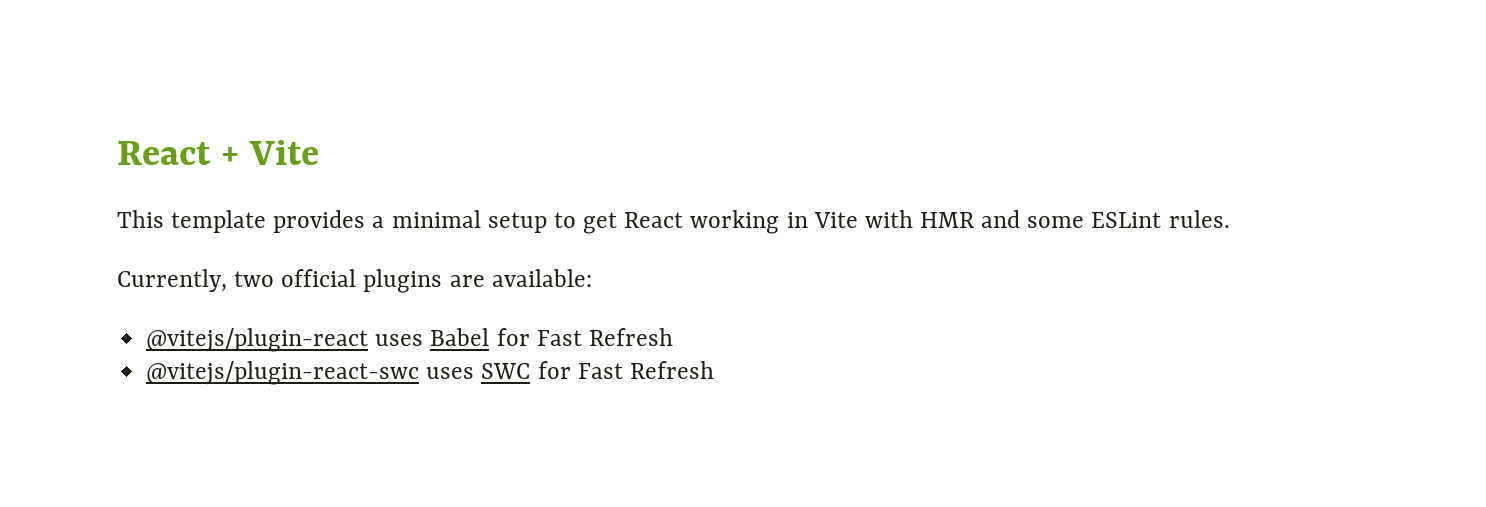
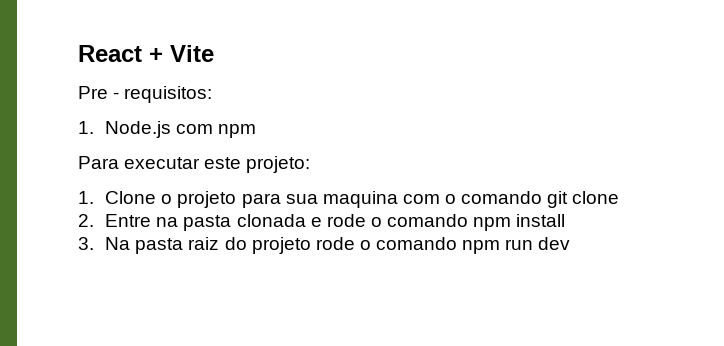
[117,210,1230,234] [117,269,592,293] [146,328,673,352] [146,361,714,385] This template provides a minimal setup to get React working in Vite with HMR and some ESLint rules. // Currently, two official plugins are available: // @vitejs/plugin-react uses Babel for Fast Refresh // @vitejs/plugin-react-swc uses SWC for Fast Refresh -> [78,86,213,103] [78,121,257,138] [78,156,311,173] [78,191,620,208] [78,214,566,231] [78,237,571,254] Pre - requisitos: // 1. Node.js com npm // Para executar este projeto: // 1. Clone o projeto para sua maquina com o comando git clone // 2. Entre na pasta clonada e rode o comando npm install // 3. Na pasta raiz do projeto rode o comando npm run dev

